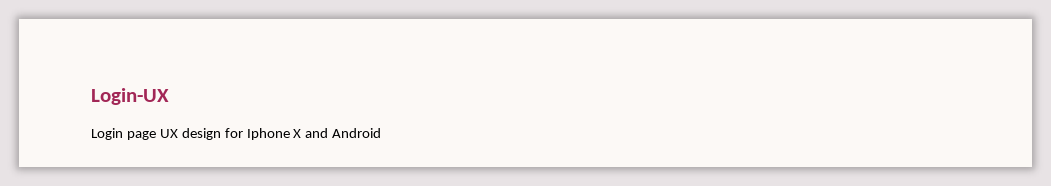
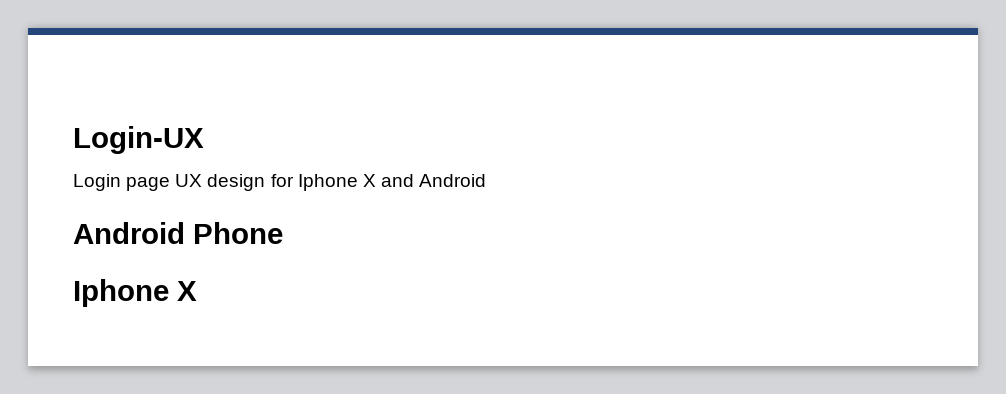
(382, 133) none -> [73,222,283,244] [73,279,197,307] // Android Phone // Iphone X

